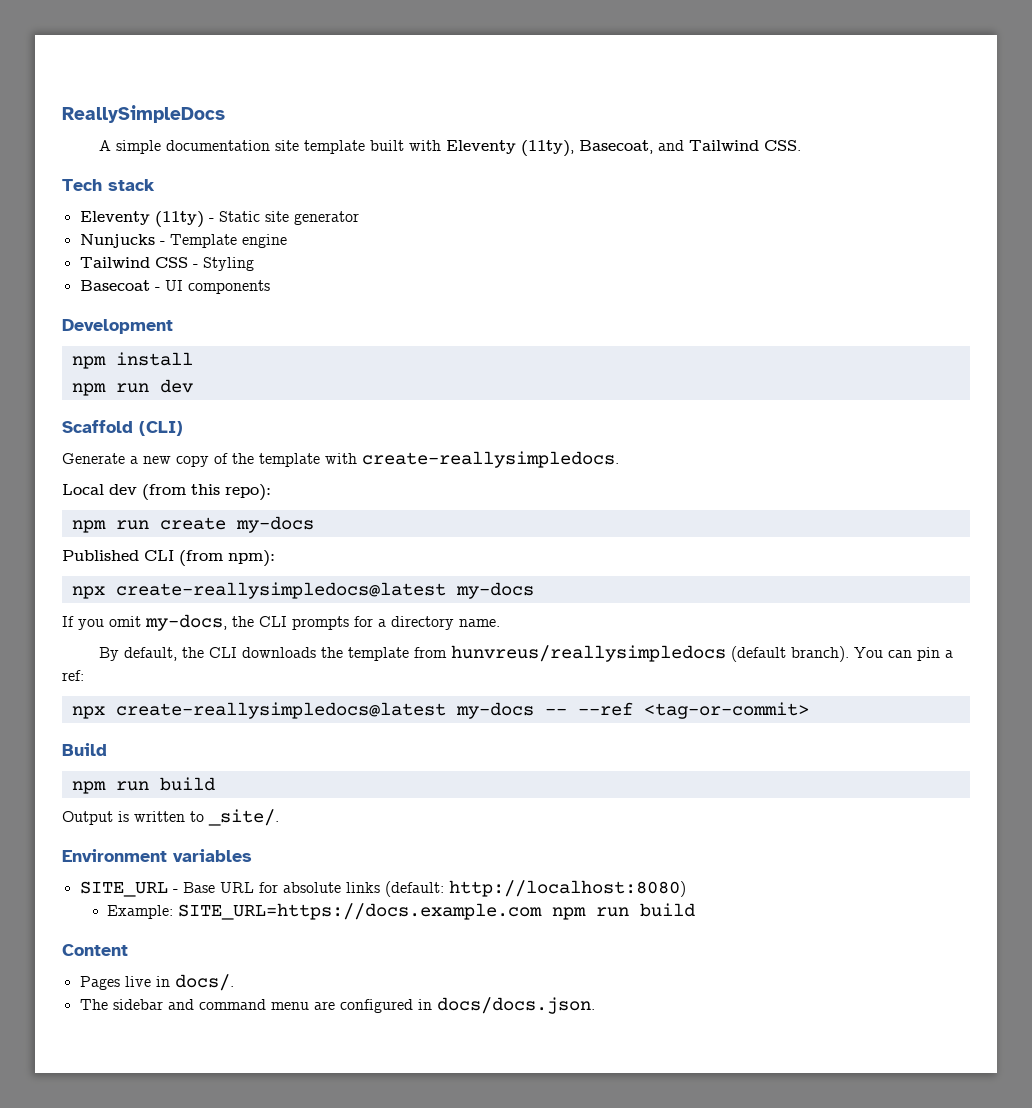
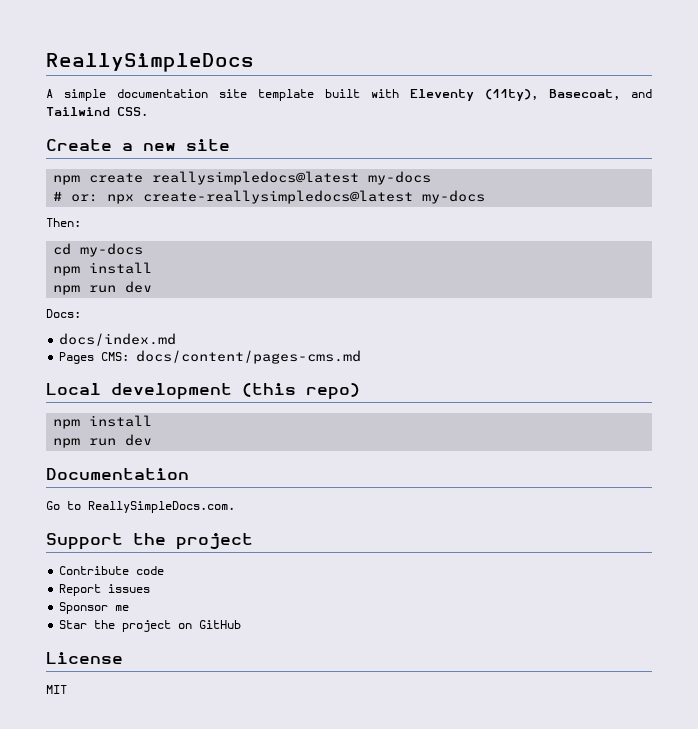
[62,179,155,191] [79,211,359,228] [79,234,287,248] [79,257,254,271] [79,280,270,294] [62,319,173,334] [71,352,193,369] [71,379,193,396] [62,420,183,436] [62,451,619,468] [62,484,271,501] [71,516,314,533] [62,550,275,567] [71,582,534,599] [62,614,500,631] [98,645,953,662] [62,670,84,681] [71,702,809,719] [62,743,107,756] [71,777,215,794] [62,809,279,826] [62,849,252,862] [79,880,686,897] [107,903,696,920] [62,944,128,956] [79,974,234,991] [79,997,595,1014] Tech stack // Eleventy (11ty) - Static site generator // Nunjucks - Template engine // Tailwind CSS - Styling // Basecoat - UI components // Development // npm install // npm run dev // Scaffold (CLI) // Generate a new copy of the template with create-reallysimpledocs. // Local dev (from this repo): // npm run create my-docs // Published CLI (from npm): // npx create-reallysimpledocs@latest my-docs // If you omit my-docs, the CLI prompts for a directory name. // By default, the CLI downloads the template from hunvreus/reallysimpledocs (default branch). You can pin a ref: // npx create-reallysimpledocs@latest my-docs -- --ref <tag-or-commit> // Build // npm run build // Output is written to _site/. // Environment variables // SITE_URL - Base URL for absolute links (default: http://localhost:8080) // Example: SITE_URL=https://docs.example.com npm run build // Content // Pages live in docs/. // The sidebar and command menu are configured in docs/docs.json. -> [46,139,230,151] [53,171,432,185] [53,190,486,204] [46,218,81,227] [53,243,144,257] [53,262,153,276] [53,281,153,295] [46,309,81,318] [59,333,177,346] [59,350,362,364] [46,383,360,400] [53,415,153,429] [53,434,153,448] [46,468,189,480] [46,501,235,513] [46,533,253,550] [59,566,165,575] [59,584,151,596] [59,602,130,614] [59,620,242,632] [46,652,123,664] [46,685,67,694] Create a new site // npm create reallysimpledocs@latest my-docs // # or: npx create-reallysimpledocs@latest my-docs // Then: // cd my-docs // npm install // npm run dev // Docs: // docs/index.md // Pages CMS: docs/content/pages-cms.md // Local development (this repo) // npm install // npm run dev // Documentation // Go to ReallySimpleDocs.com. // Support the project // Contribute code // Report issues // Sponsor me // Star the project on GitHub // License // MIT

